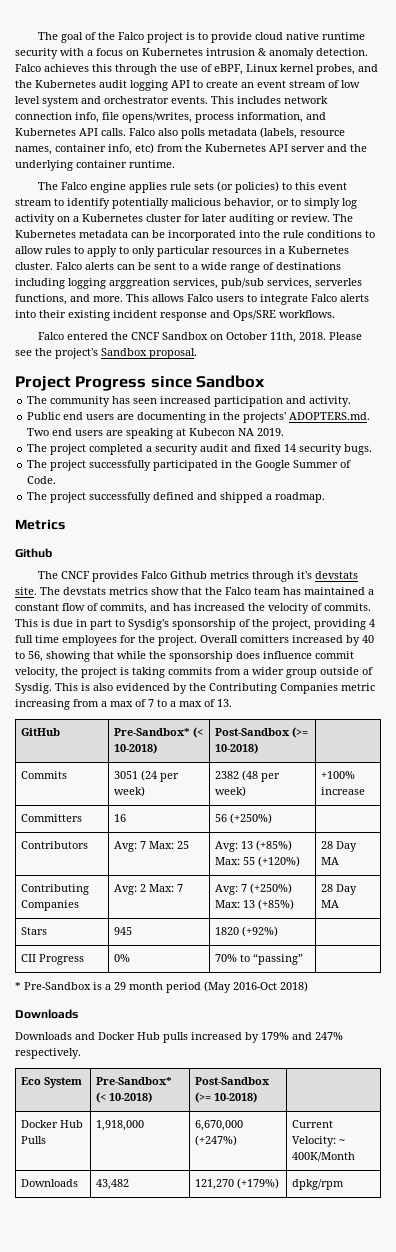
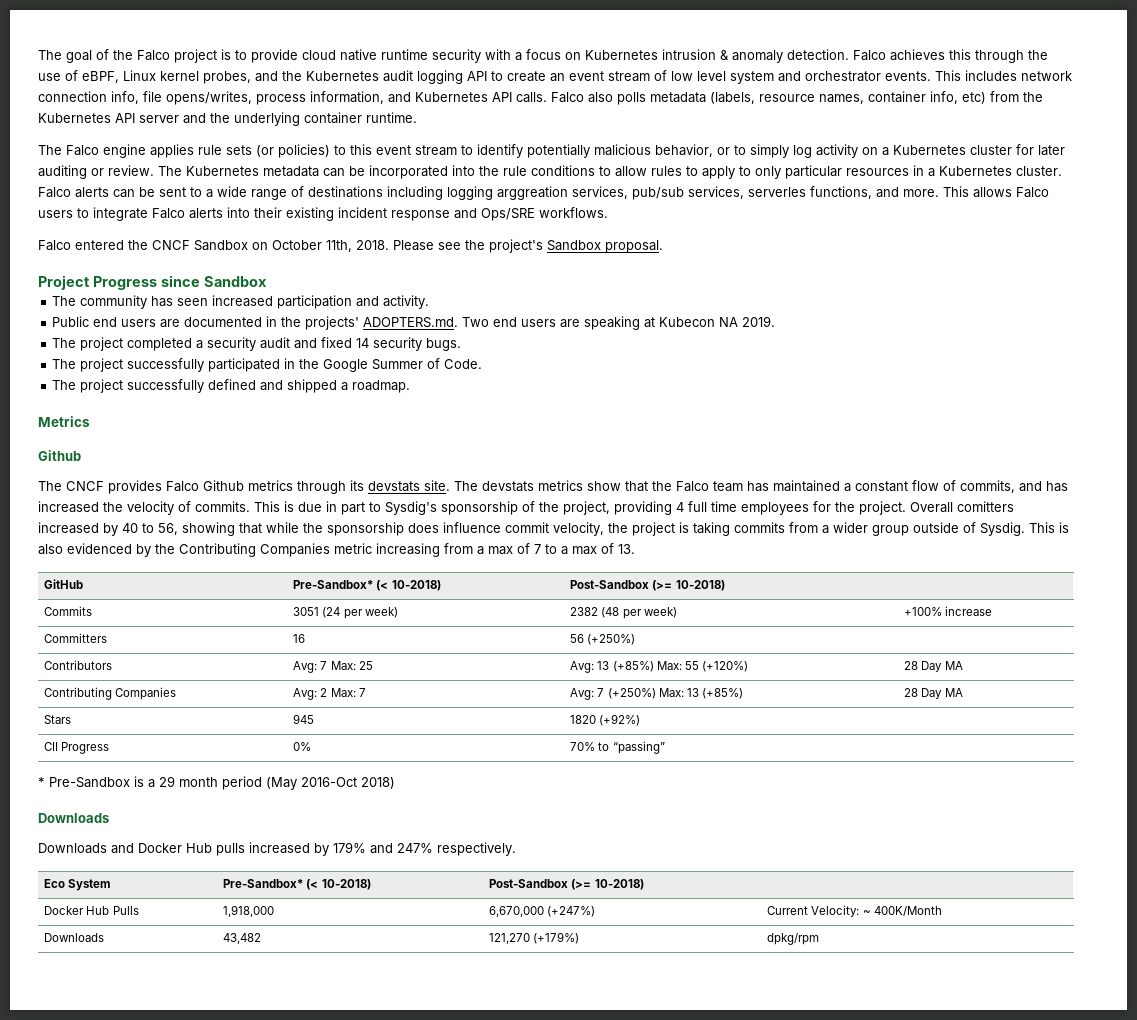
[137,412,207,423] documenting -> [184,317,263,327] documented
[297,571,313,579] it's -> [350,480,364,491] its

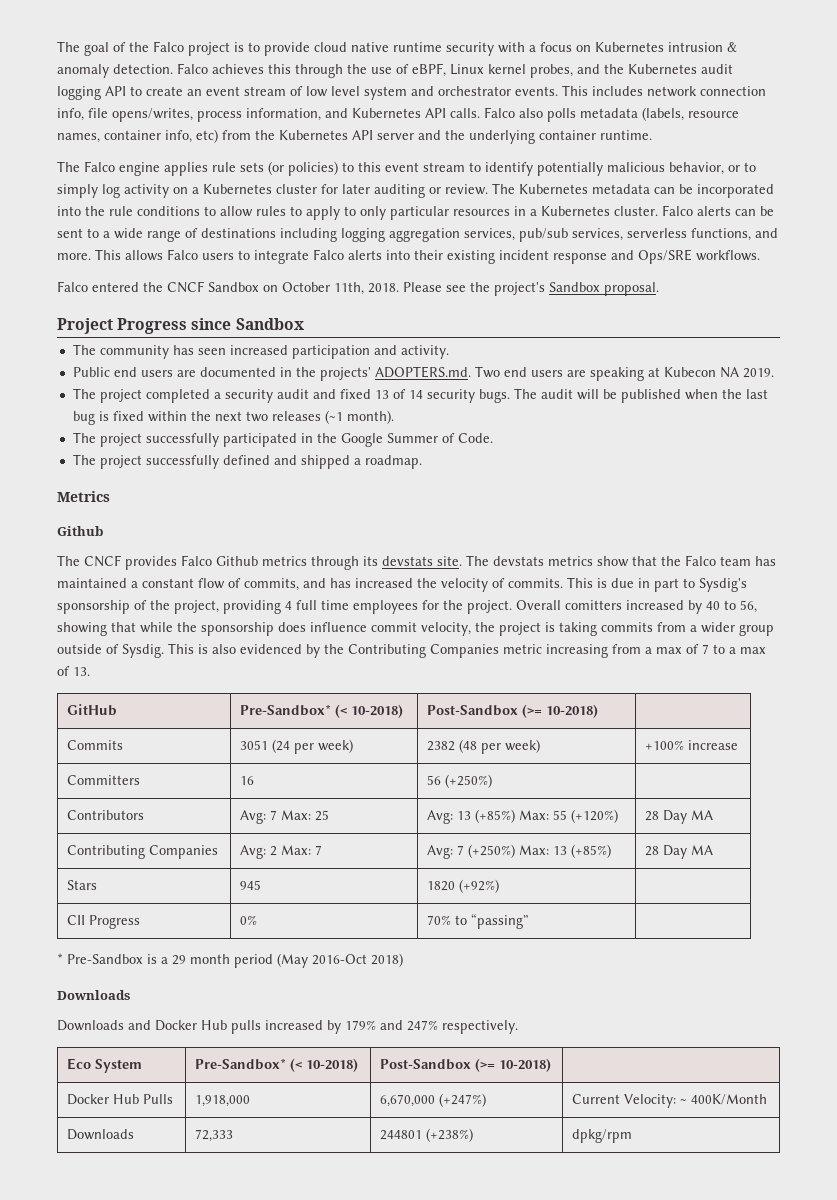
[497,186,568,200] arggreation -> [389,228,460,242] aggregation
[748,187,806,197] serverles -> [627,228,687,238] serverless
(353, 342) none -> [374,389,406,399] 13 of
(462, 344) none -> [513,388,768,403] [72,410,394,425] The audit will be published when the last bug is fixed within the next two releases (~1 month).
[223,933,262,944] [489,932,580,944] 43,482 | 121,270 (+179%) -> [195,1129,234,1142] [380,1128,474,1142] 72,333 | 244801 (+238%)

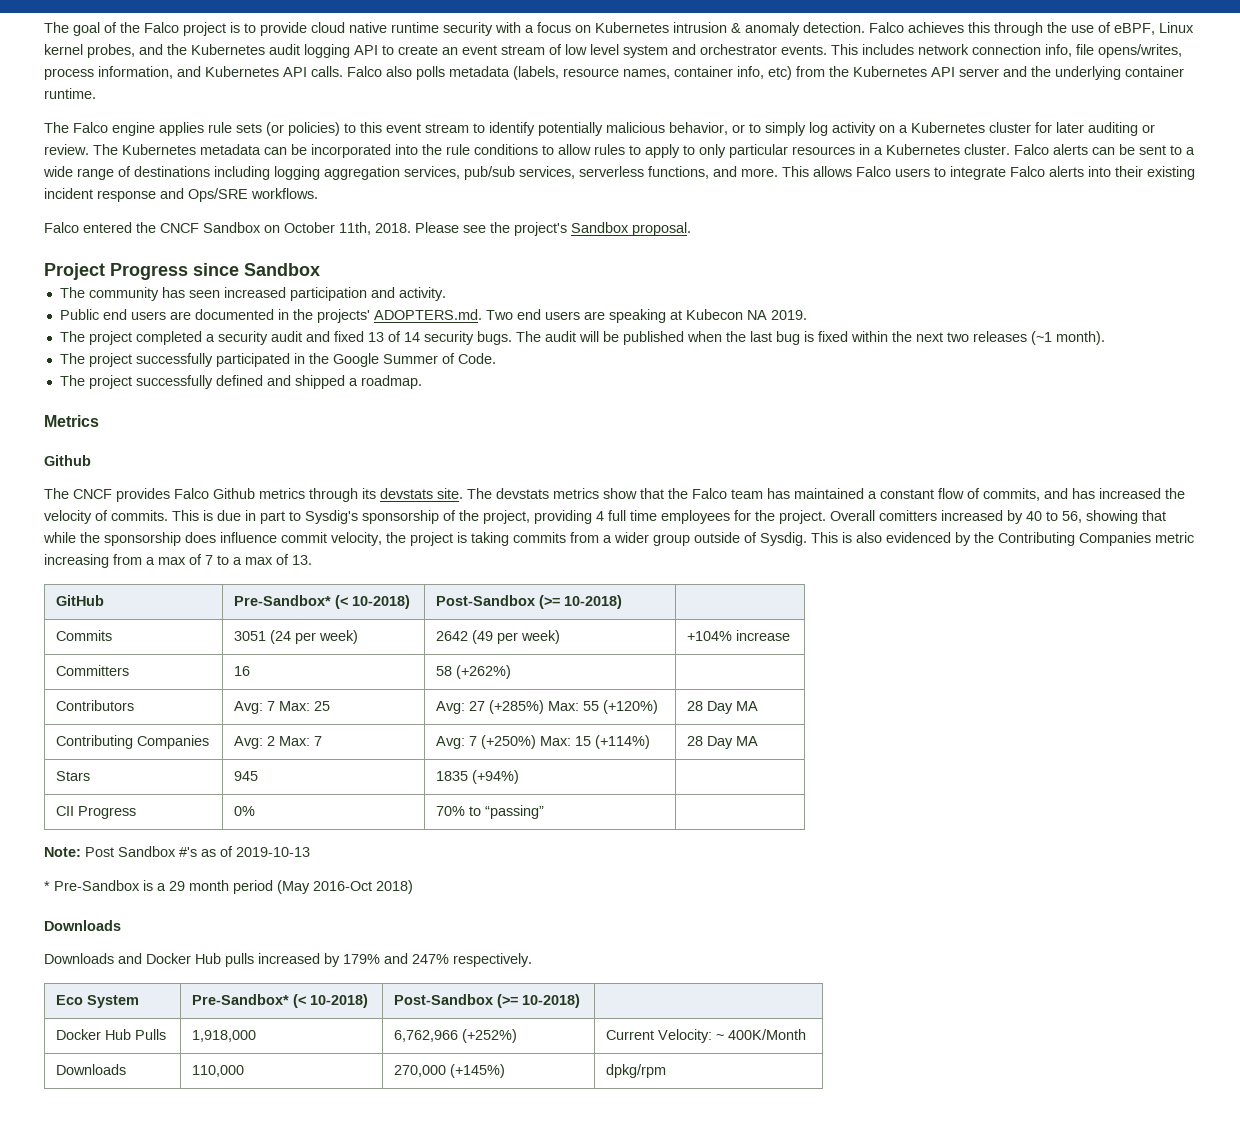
[427,739,541,754] [645,740,685,750] 2382 (48 per week) | +100% -> [435,630,560,644] [686,631,732,641] 2642 (49 per week) | +104%
[427,774,493,788] 56 (+250%) -> [435,665,511,679] 58 (+262%)
[457,809,516,823] 13 (+85%) -> [468,700,544,714] 27 (+285%)
[553,844,612,858] 13 (+85%) -> [574,735,650,749] 15 (+114%)
[427,879,500,893] 1820 (+92%) -> [435,770,519,784] 1835 (+94%)
(530, 921) none -> [44,846,310,857] // Note: Post Sandbox #'s as of 2019-10-13
[380,1093,487,1107] 6,670,000 (+247%) -> [393,1029,517,1043] 6,762,966 (+252%)
[195,1129,234,1142] [380,1128,474,1142] 72,333 | 244801 (+238%) -> [191,1065,244,1077] [393,1064,505,1078] 110,000 | 270,000 (+145%)

